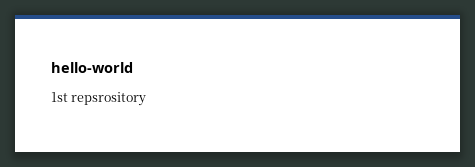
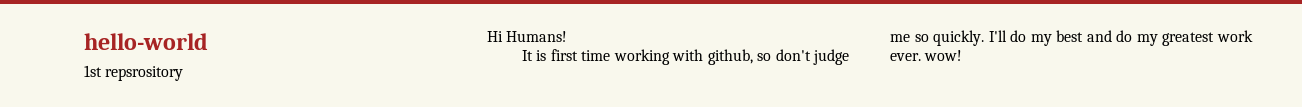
(147, 99) none -> [487,31,568,42] [521,49,849,65] [890,30,1253,46] [890,50,963,61] // Hi Humans! // It is first time working with github, so don't judge me so quickly. I'll do my best and do my greatest work ever. wow!

